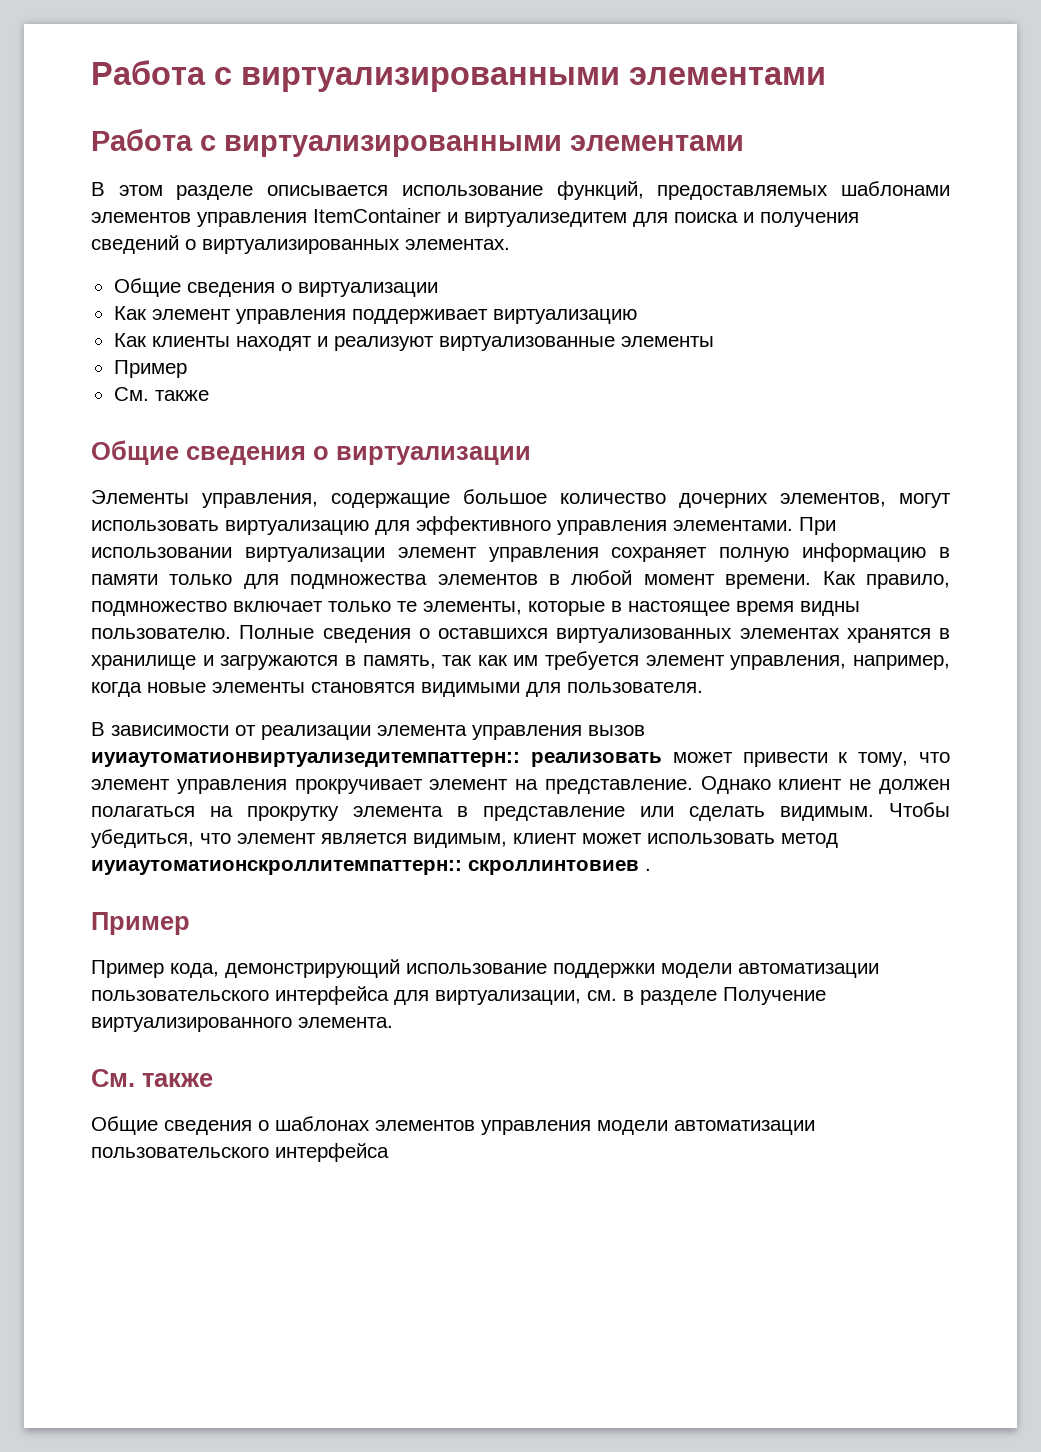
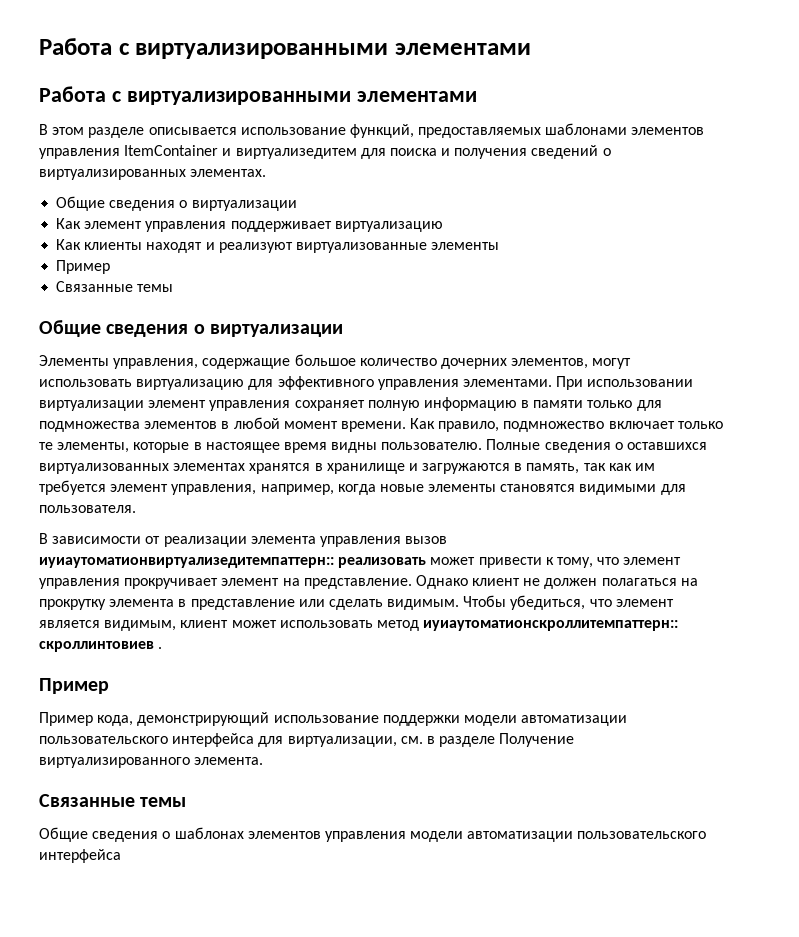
[113,387,209,401] См. также -> [56,281,174,292] Связанные темы
[91,1069,213,1087] См. также -> [39,794,187,807] Связанные темы

